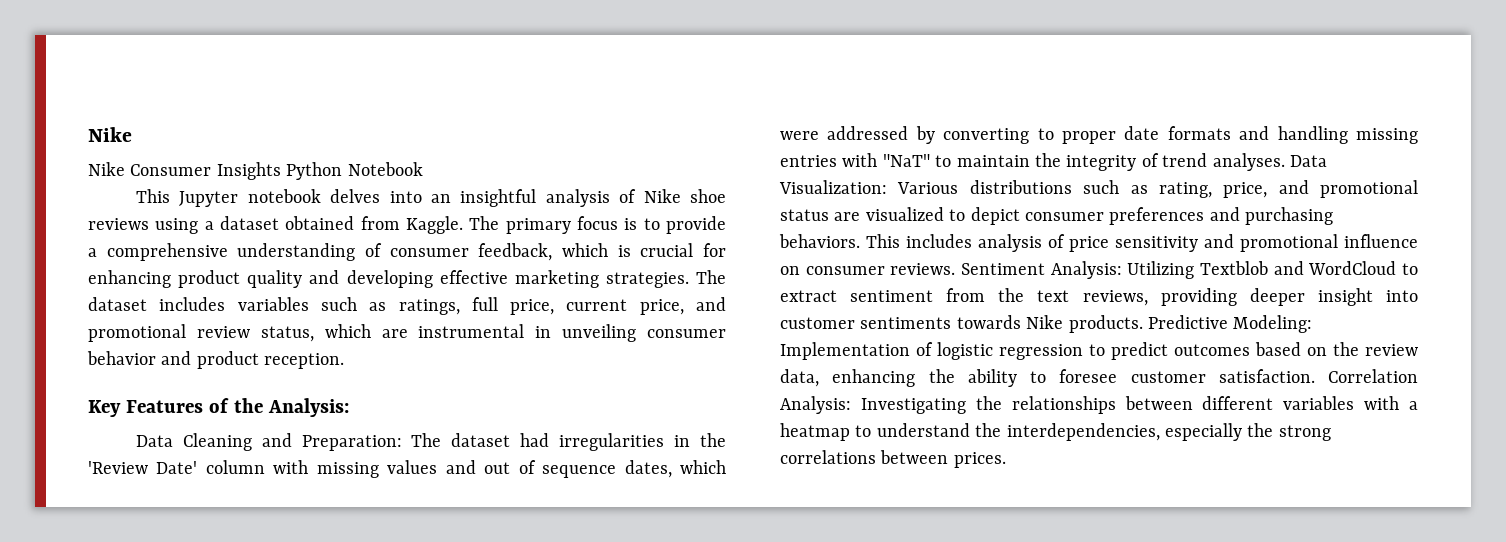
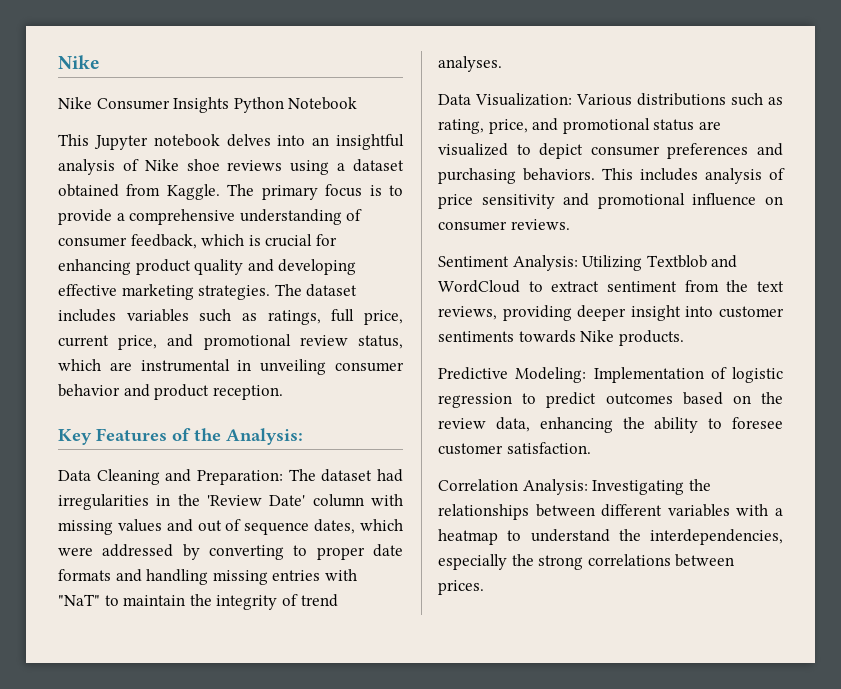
(1285, 162) none -> (502, 64) //
(956, 269) none -> (570, 224) //
(1143, 324) none -> (684, 338) //
(1315, 376) none -> (591, 448) //

